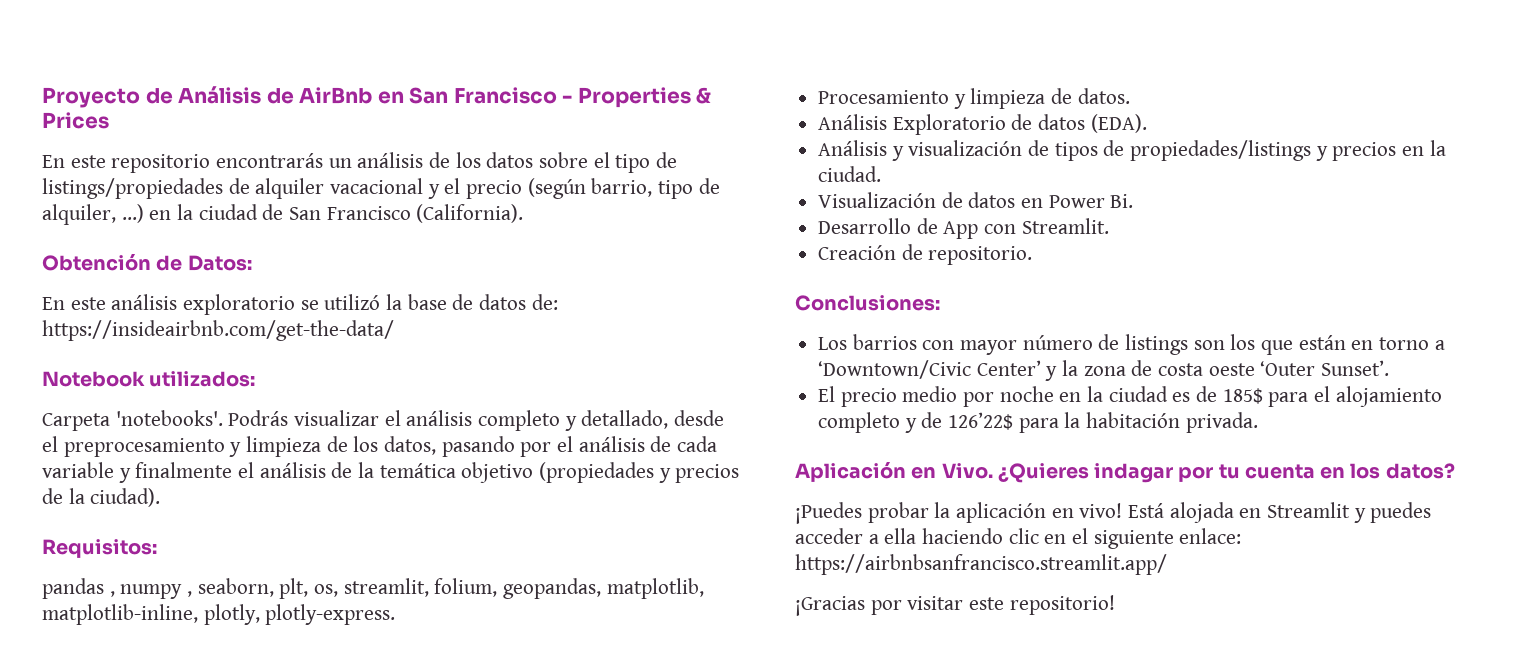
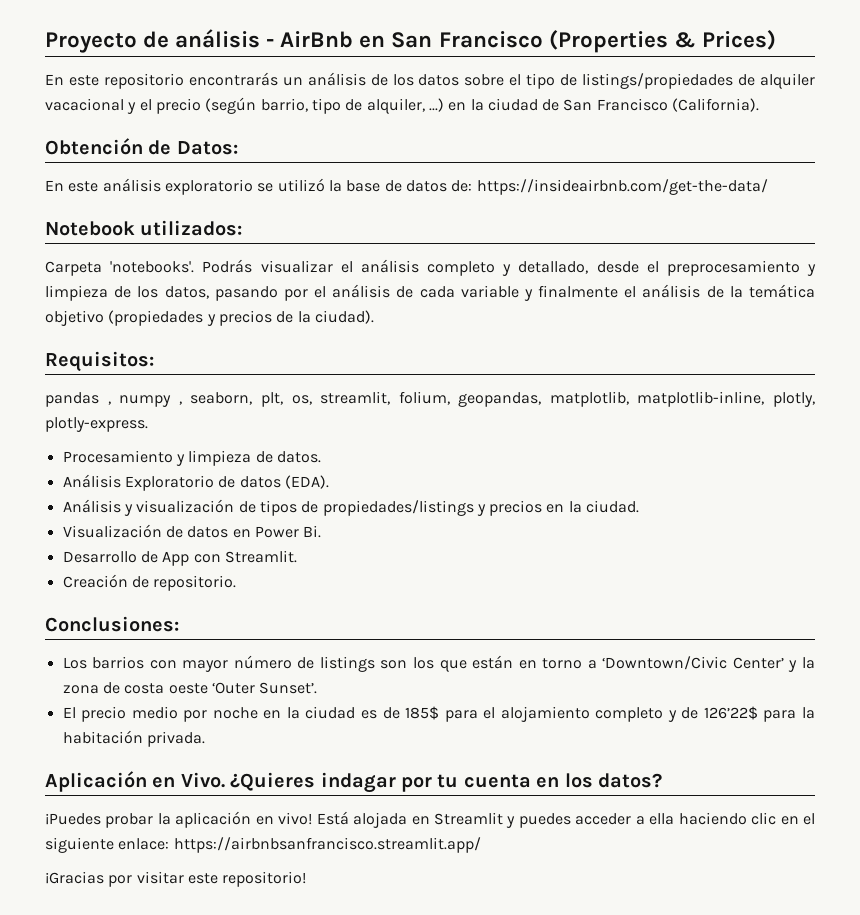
[178,86,294,104] Análisis de -> [175,29,275,48] análisis -
[562,87,712,108] [42,112,109,129] - Properties & Prices -> [548,30,776,53] (Properties & Prices)

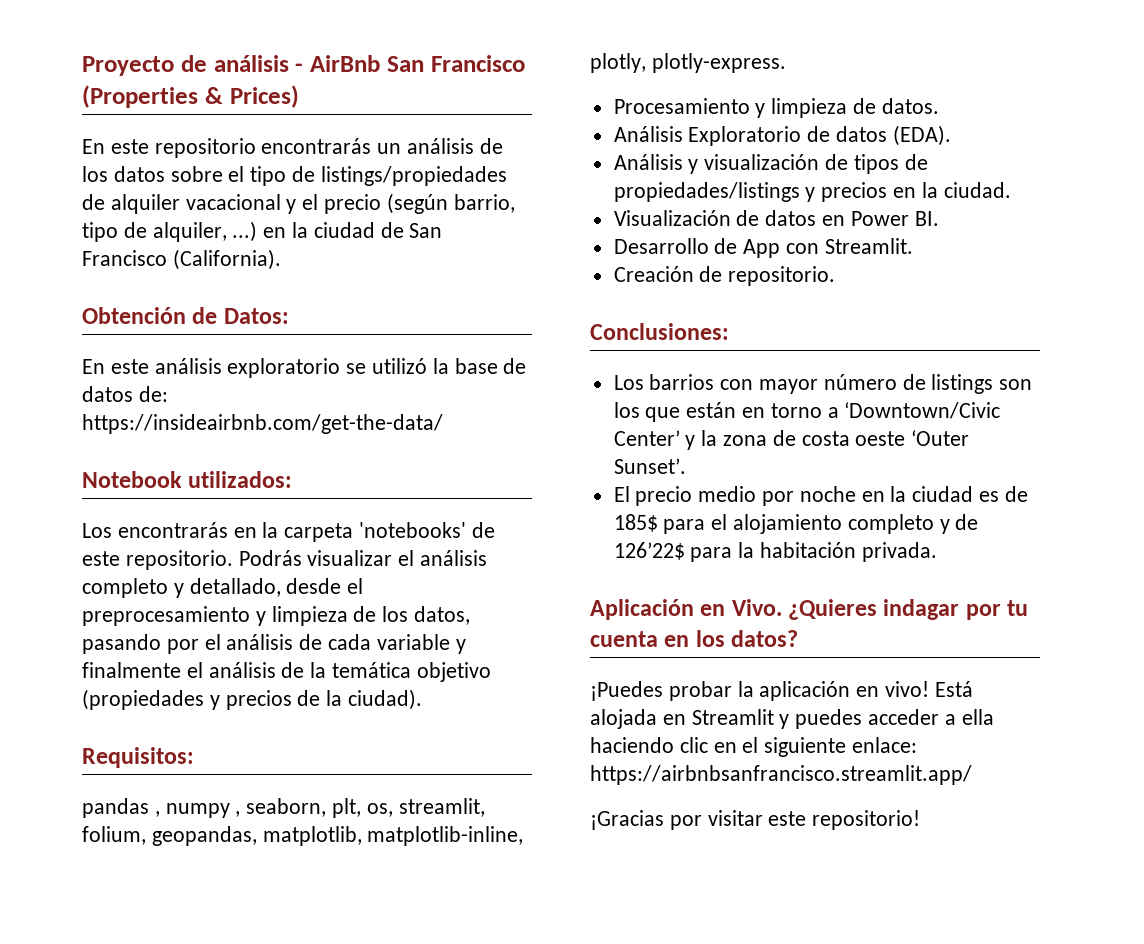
[359,35,386,48] en -> (380, 63) none
[45,261,195,276] Carpeta 'notebooks'. -> [82,522,495,542] [82,550,233,570] Los encontrarás en la carpeta 'notebooks' de este repositorio.
[303,525,322,538] Bi. -> [914,211,939,226] BI.

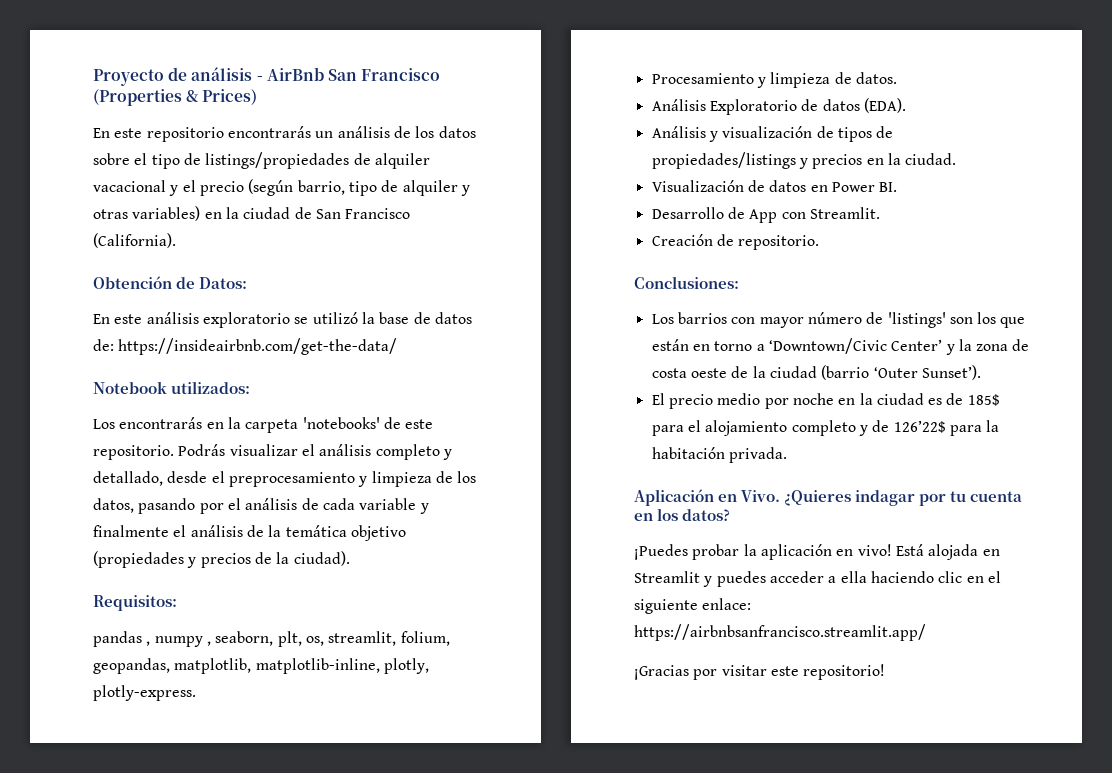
[152,221,258,242] alquiler, ...) -> [402,180,470,196] [93,206,201,221] alquiler y otras variables)
[931,374,994,394] listings -> [887,312,946,328] 'listings'
[911,430,970,446] [613,458,686,474] ‘Outer Sunset’. -> [731,365,981,380] de la ciudad (barrio ‘Outer Sunset’).

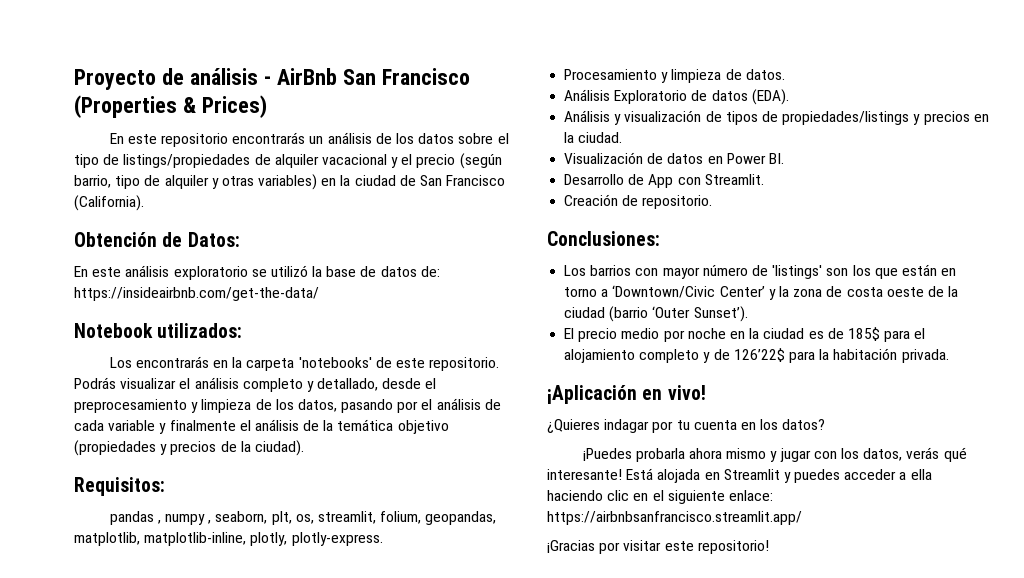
[634,489,781,506] Aplicación en Vivo. -> [547,385,706,404] ¡Aplicación en vivo! //
[692,544,892,560] probar la aplicación en vivo! -> [635,447,967,462] [547,469,622,480] probarla ahora mismo y jugar con los datos, verás qué interesante!

